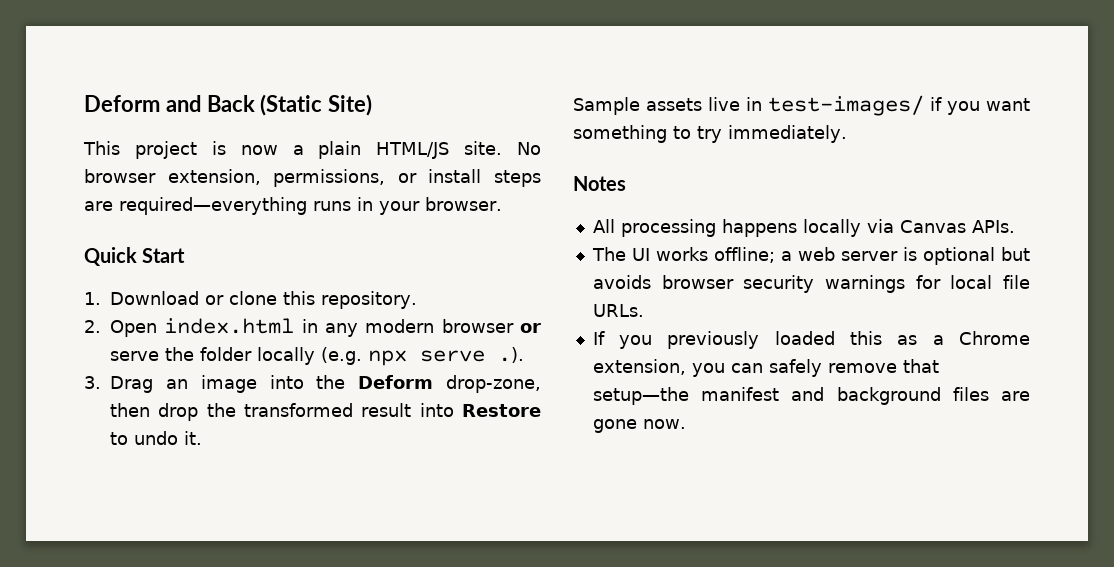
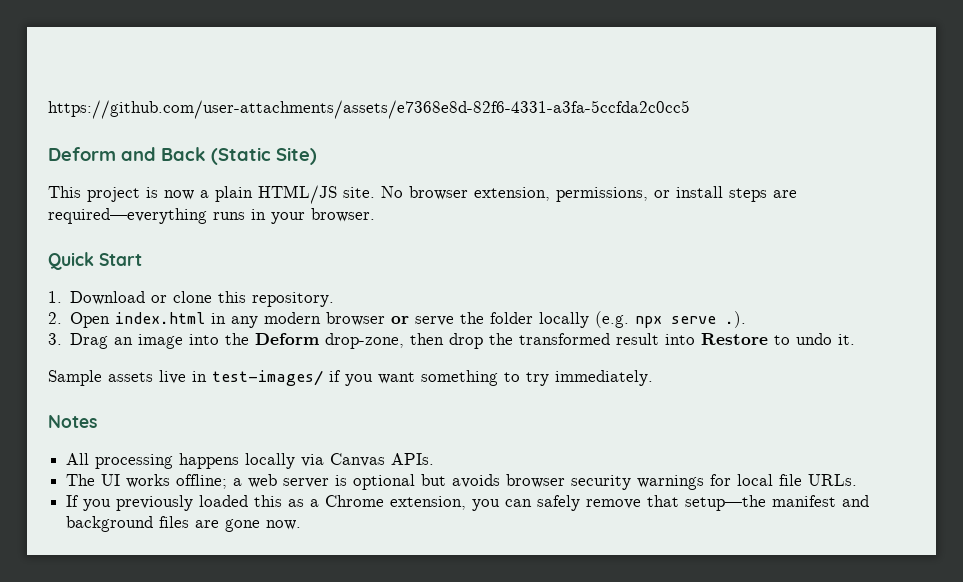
(84, 103) none -> [48,100,690,119] https://github.com/user-attachments/assets/e7368e8d-82f6-4331-a3fa-5ccfda2c0cc5 //

